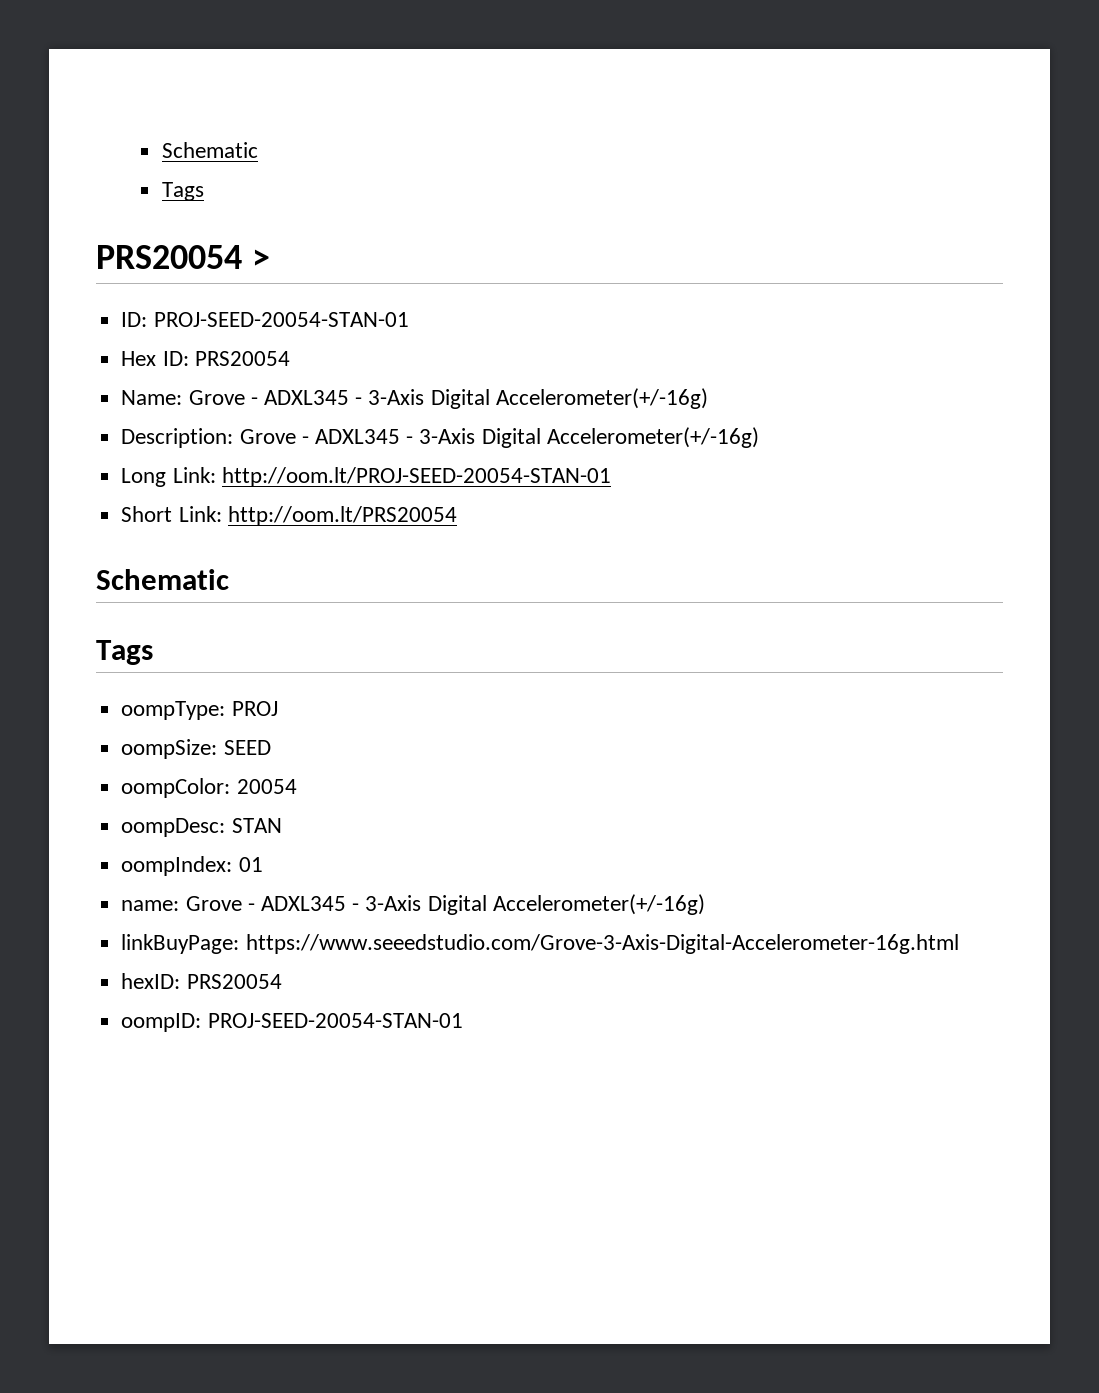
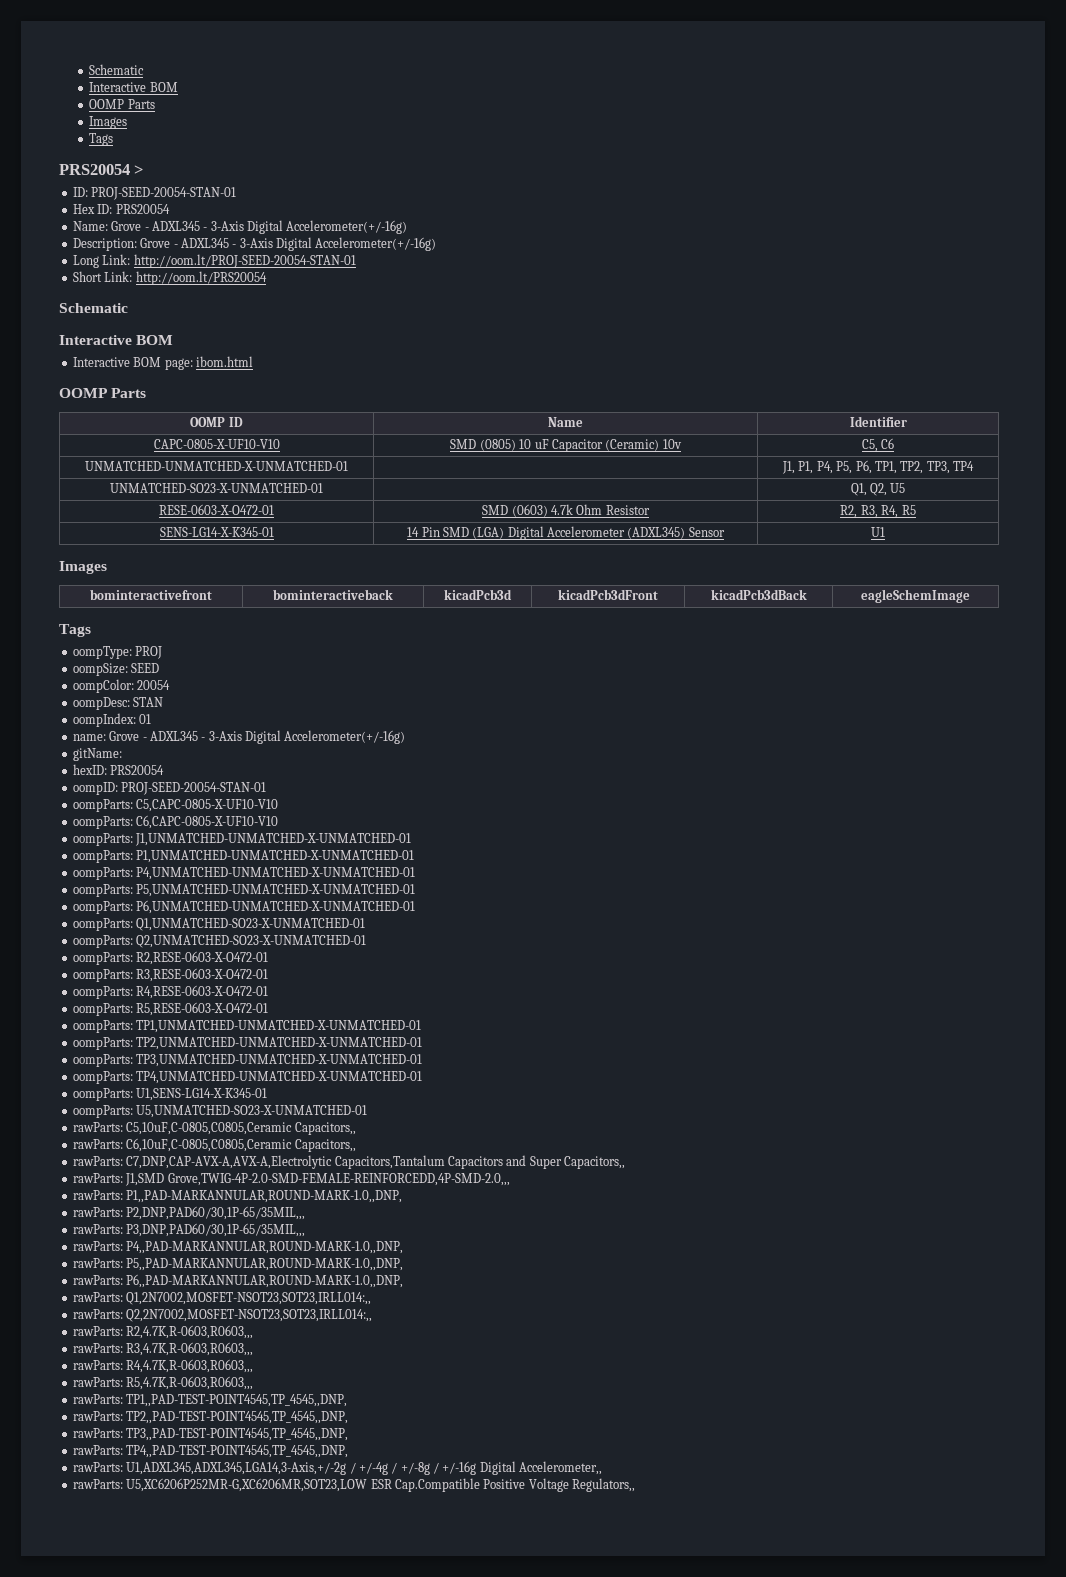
[162,142,259,158] Schematic -> [89,64,145,75] [89,82,178,92] [89,99,155,109] [89,116,128,129] Schematic // Interactive BOM // OOMP Parts // Images
(229, 579) none -> [59,335,174,345] [72,356,253,370] [59,388,147,398] [190,417,243,427] [548,417,583,427] [849,416,907,427] [153,439,280,449] [450,439,682,452] [861,438,895,452] [85,461,348,471] [782,460,974,474] [110,483,323,493] [850,483,906,496] [159,504,274,515] [482,504,650,517] [840,505,916,518] [159,527,274,537] [407,526,725,540] [871,527,885,537] [59,561,107,574] [90,589,212,600] [273,589,393,600] [444,589,512,600] [558,589,658,600] [710,589,807,600] [861,589,970,603] // Interactive BOM // Interactive BOM page: ibom.html // OOMP Parts // OOMP ID | Name | Identifier // CAPC-0805-X-UF10-V10 | SMD (0805) 10 uF Capacitor (Ceramic) 10v | C5, C6 // UNMATCHED-UNMATCHED-X-UNMATCHED-01 | | J1, P1, P4, P5, P6, TP1, TP2, TP3, TP4 // UNMATCHED-SO23-X-UNMATCHED-01 | | Q1, Q2, U5 // RESE-0603-X-O472-01 | SMD (0603) 4.7k Ohm Resistor | R2, R3, R4, R5 // SENS-LG14-X-K345-01 | 14 Pin SMD (LGA) Digital Accelerometer (ADXL345) Sensor | U1 // Images // bominteractivefront | bominteractiveback | kicadPcb3d | kicadPcb3dFront | kicadPcb3dBack | eagleSchemImage
[121,934,959,954] linkBuyPage: https://www.seeedstudio.com/Grove-3-Axis-Digital-Accelerometer-16g.html -> [72,748,122,761] gitName:
(463, 1020) none -> [72,799,279,812] [72,815,279,829] [72,833,412,846] [72,850,415,863] [72,867,416,880] [72,884,416,897] [72,900,416,914] [72,918,366,931] [72,935,367,948] [72,951,269,965] [72,968,269,982] [72,985,269,999] [72,1002,269,1016] [72,1020,422,1033] [72,1037,423,1050] [72,1054,423,1067] [72,1071,423,1084] [72,1088,268,1101] [72,1105,368,1118] [72,1122,356,1135] [72,1138,356,1152] [72,1155,625,1169] [72,1173,510,1186] [72,1190,403,1203] [72,1206,306,1220] [72,1223,306,1237] [72,1241,404,1254] [72,1258,404,1271] [72,1274,404,1288] [72,1292,372,1305] [72,1309,373,1322] [72,1325,254,1339] [72,1342,254,1356] [72,1359,254,1373] [72,1376,254,1390] [72,1394,348,1407] [72,1411,349,1424] [72,1428,349,1441] [72,1445,349,1458] [72,1461,603,1475] [72,1478,635,1492] // oompParts: C5,CAPC-0805-X-UF10-V10 // oompParts: C6,CAPC-0805-X-UF10-V10 // oompParts: J1,UNMATCHED-UNMATCHED-X-UNMATCHED-01 // oompParts: P1,UNMATCHED-UNMATCHED-X-UNMATCHED-01 // oompParts: P4,UNMATCHED-UNMATCHED-X-UNMATCHED-01 // oompParts: P5,UNMATCHED-UNMATCHED-X-UNMATCHED-01 // oompParts: P6,UNMATCHED-UNMATCHED-X-UNMATCHED-01 // oompParts: Q1,UNMATCHED-SO23-X-UNMATCHED-01 // oompParts: Q2,UNMATCHED-SO23-X-UNMATCHED-01 // oompParts: R2,RESE-0603-X-O472-01 // oompParts: R3,RESE-0603-X-O472-01 // oompParts: R4,RESE-0603-X-O472-01 // oompParts: R5,RESE-0603-X-O472-01 // oompParts: TP1,UNMATCHED-UNMATCHED-X-UNMATCHED-01 // oompParts: TP2,UNMATCHED-UNMATCHED-X-UNMATCHED-01 // oompParts: TP3,UNMATCHED-UNMATCHED-X-UNMATCHED-01 // oompParts: TP4,UNMATCHED-UNMATCHED-X-UNMATCHED-01 // oompParts: U1,SENS-LG14-X-K345-01 // oompParts: U5,UNMATCHED-SO23-X-UNMATCHED-01 // rawParts: C5,10uF,C-0805,C0805,Ceramic Capacitors,, // rawParts: C6,10uF,C-0805,C0805,Ceramic Capacitors,, // rawParts: C7,DNP,CAP-AVX-A,AVX-A,Electrolytic Capacitors,Tantalum Capacitors and Super Capacitors,, // rawParts: J1,SMD Grove,TWIG-4P-2.0-SMD-FEMALE-REINFORCEDD,4P-SMD-2.0,,, // rawParts: P1,,PAD-MARKANNULAR,ROUND-MARK-1.0,,DNP, // rawParts: P2,DNP,PAD60/30,1P-65/35MIL,,, // rawParts: P3,DNP,PAD60/30,1P-65/35MIL,,, // rawParts: P4,,PAD-MARKANNULAR,ROUND-MARK-1.0,,DNP, // rawParts: P5,,PAD-MARKANNULAR,ROUND-MARK-1.0,,DNP, // rawParts: P6,,PAD-MARKANNULAR,ROUND-MARK-1.0,,DNP, // rawParts: Q1,2N7002,MOSFET-NSOT23,SOT23,IRLL014:,, // rawParts: Q2,2N7002,MOSFET-NSOT23,SOT23,IRLL014:,, // rawParts: R2,4.7K,R-0603,R0603,,, // rawParts: R3,4.7K,R-0603,R0603,,, // rawParts: R4,4.7K,R-0603,R0603,,, // rawParts: R5,4.7K,R-0603,R0603,,, // rawParts: TP1,,PAD-TEST-POINT4545,TP_4545,,DNP, // rawParts: TP2,,PAD-TEST-POINT4545,TP_4545,,DNP, // rawParts: TP3,,PAD-TEST-POINT4545,TP_4545,,DNP, // rawParts: TP4,,PAD-TEST-POINT4545,TP_4545,,DNP, // rawParts: U1,ADXL345,ADXL345,LGA14,3-Axis,+/-2g / +/-4g / +/-8g / +/-16g Digital Accelerometer,, // rawParts: U5,XC6206P252MR-G,XC6206MR,SOT23,LOW ESR Cap.Compatible Positive Voltage Regulators,,

